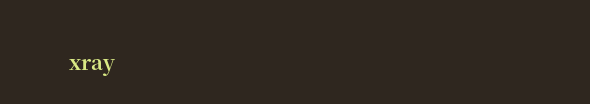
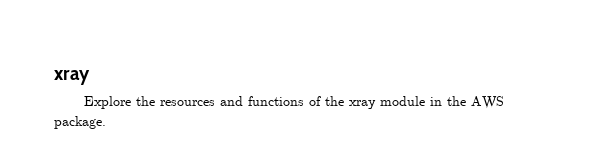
[69,59,115,76] xray -> [54,70,90,85] [84,96,505,109] [54,116,106,129] xray // Explore the resources and functions of the xray module in the AWS package.

